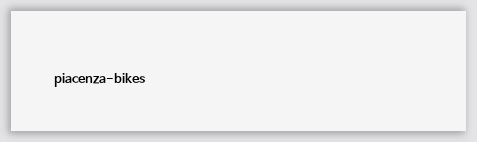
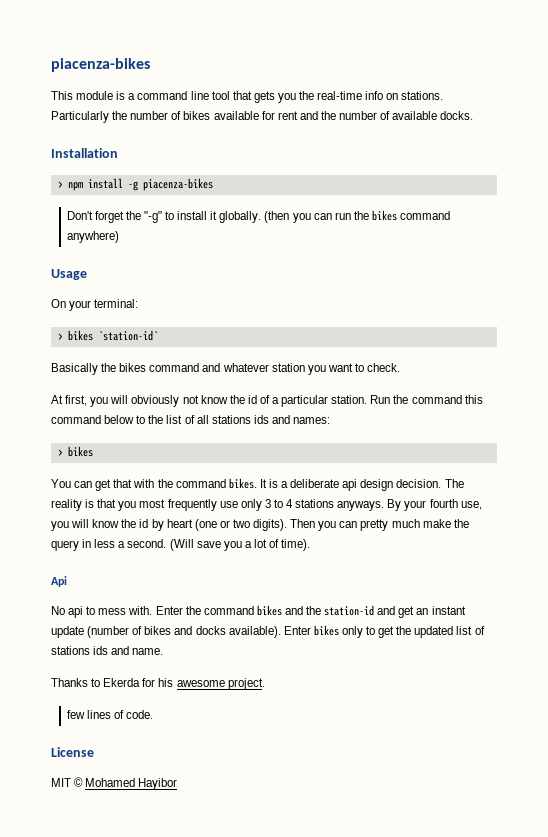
[54,73,145,87] piacenza-bikes -> [51,58,150,72] [51,91,444,103] [51,111,474,123] [51,148,118,158] [57,178,213,191] [66,210,451,223] [66,231,119,243] [51,269,87,280] [51,299,139,311] [57,330,158,341] [51,363,401,375] [51,395,483,407] [51,415,331,424] [57,446,93,457] [51,478,464,491] [51,499,482,511] [51,519,469,531] [51,539,311,551] [51,576,67,587] [51,605,466,618] [51,625,485,638] [51,646,164,655] [51,678,265,690] [66,710,153,719] [51,747,94,757] [51,777,178,790] piacenza-bikes // This module is a command line tool that gets you the real-time info on stations. Particularly the number of bikes available for rent and the number of available docks. // Installation // > npm install -g piacenza-bikes // Don't forget the "-g" to install it globally. (then you can run the bikes command anywhere) // Usage // On your terminal: // > bikes `station-id` // Basically the bikes command and whatever station you want to check. // At first, you will obviously not know the id of a particular station. Run the command this command below to the list of all stations ids and names: // > bikes // You can get that with the command bikes. It is a deliberate api design decision. The reality is that you most frequently use only 3 to 4 stations anyways. By your fourth use, you will know the id by heart (one or two digits). Then you can pretty much make the query in less a second. (Will save you a lot of time). // Api // No api to mess with. Enter the command bikes and the station-id and get an instant update (number of bikes and docks available). Enter bikes only to get the updated list of stations ids and name. // Thanks to Ekerda for his awesome project. // few lines of code. // License // MIT © Mohamed Hayibor

